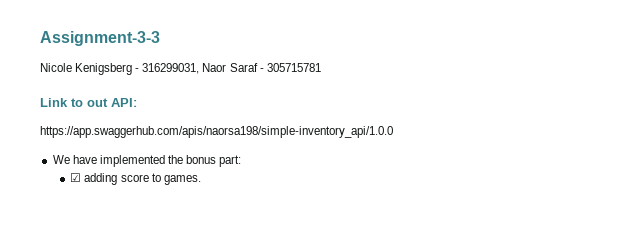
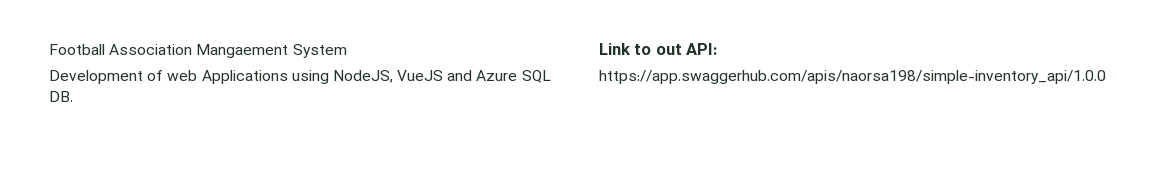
[40,31,160,46] [40,63,321,75] Assignment-3-3 // Nicole Kenigsberg - 316299031, Naor Saraf - 305715781 -> [49,44,347,58] [49,70,551,84] [49,91,73,102] Football Association Mangaement System // Development of web Applications using NodeJS, VueJS and Azure SQL DB.
[52,155,242,167] [70,173,201,185] // We have implemented the bonus part: // ☑ adding score to games. -> (1106, 77) none

